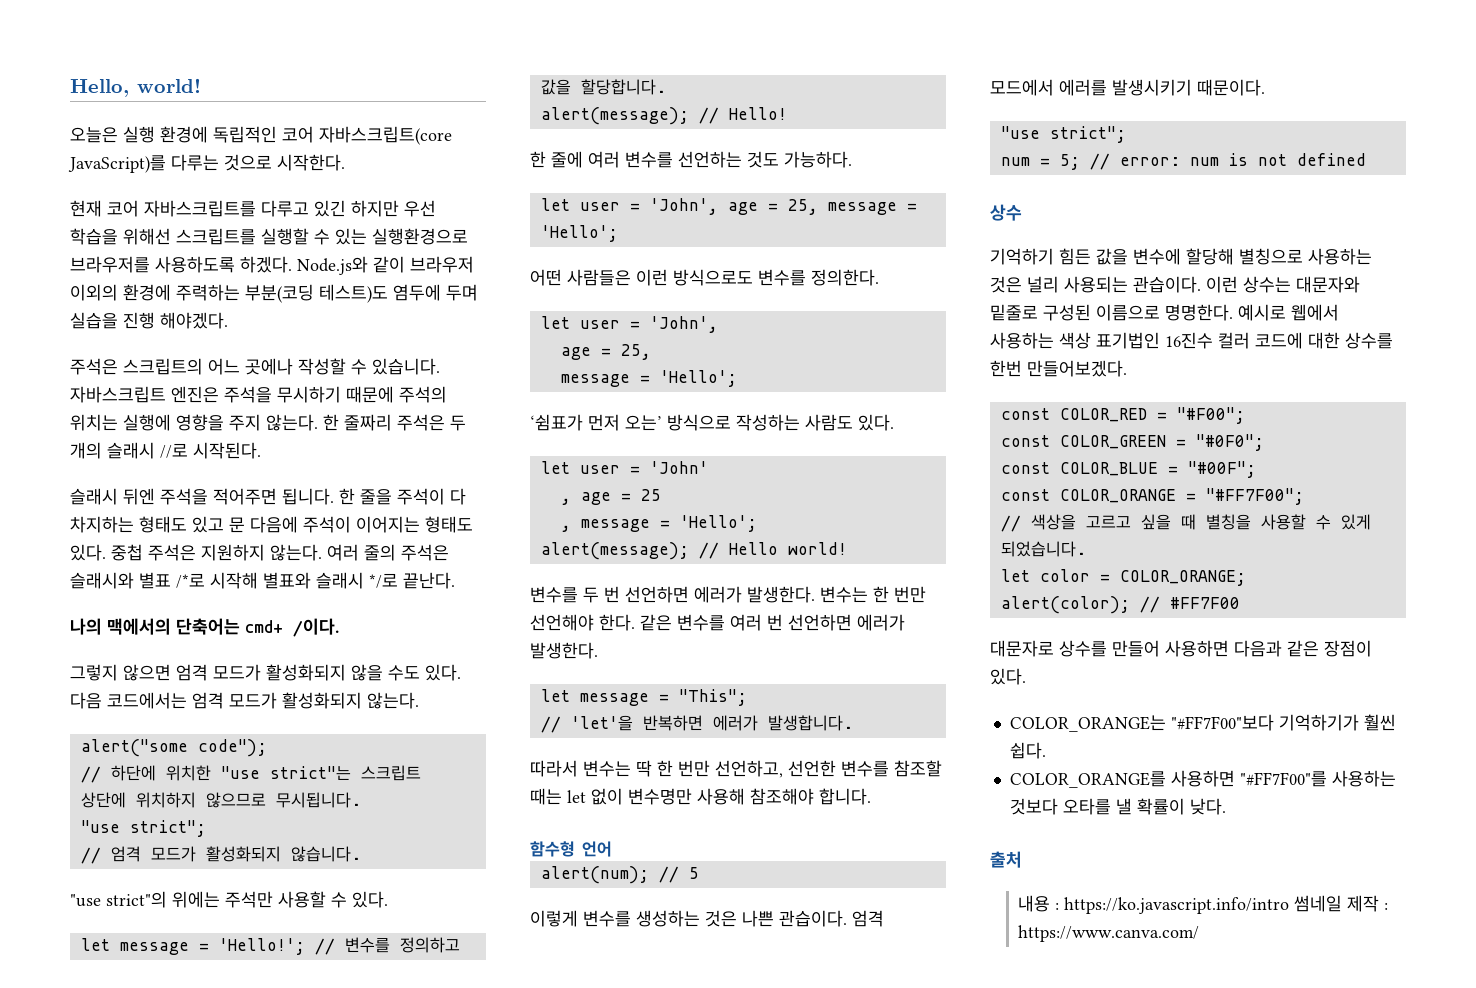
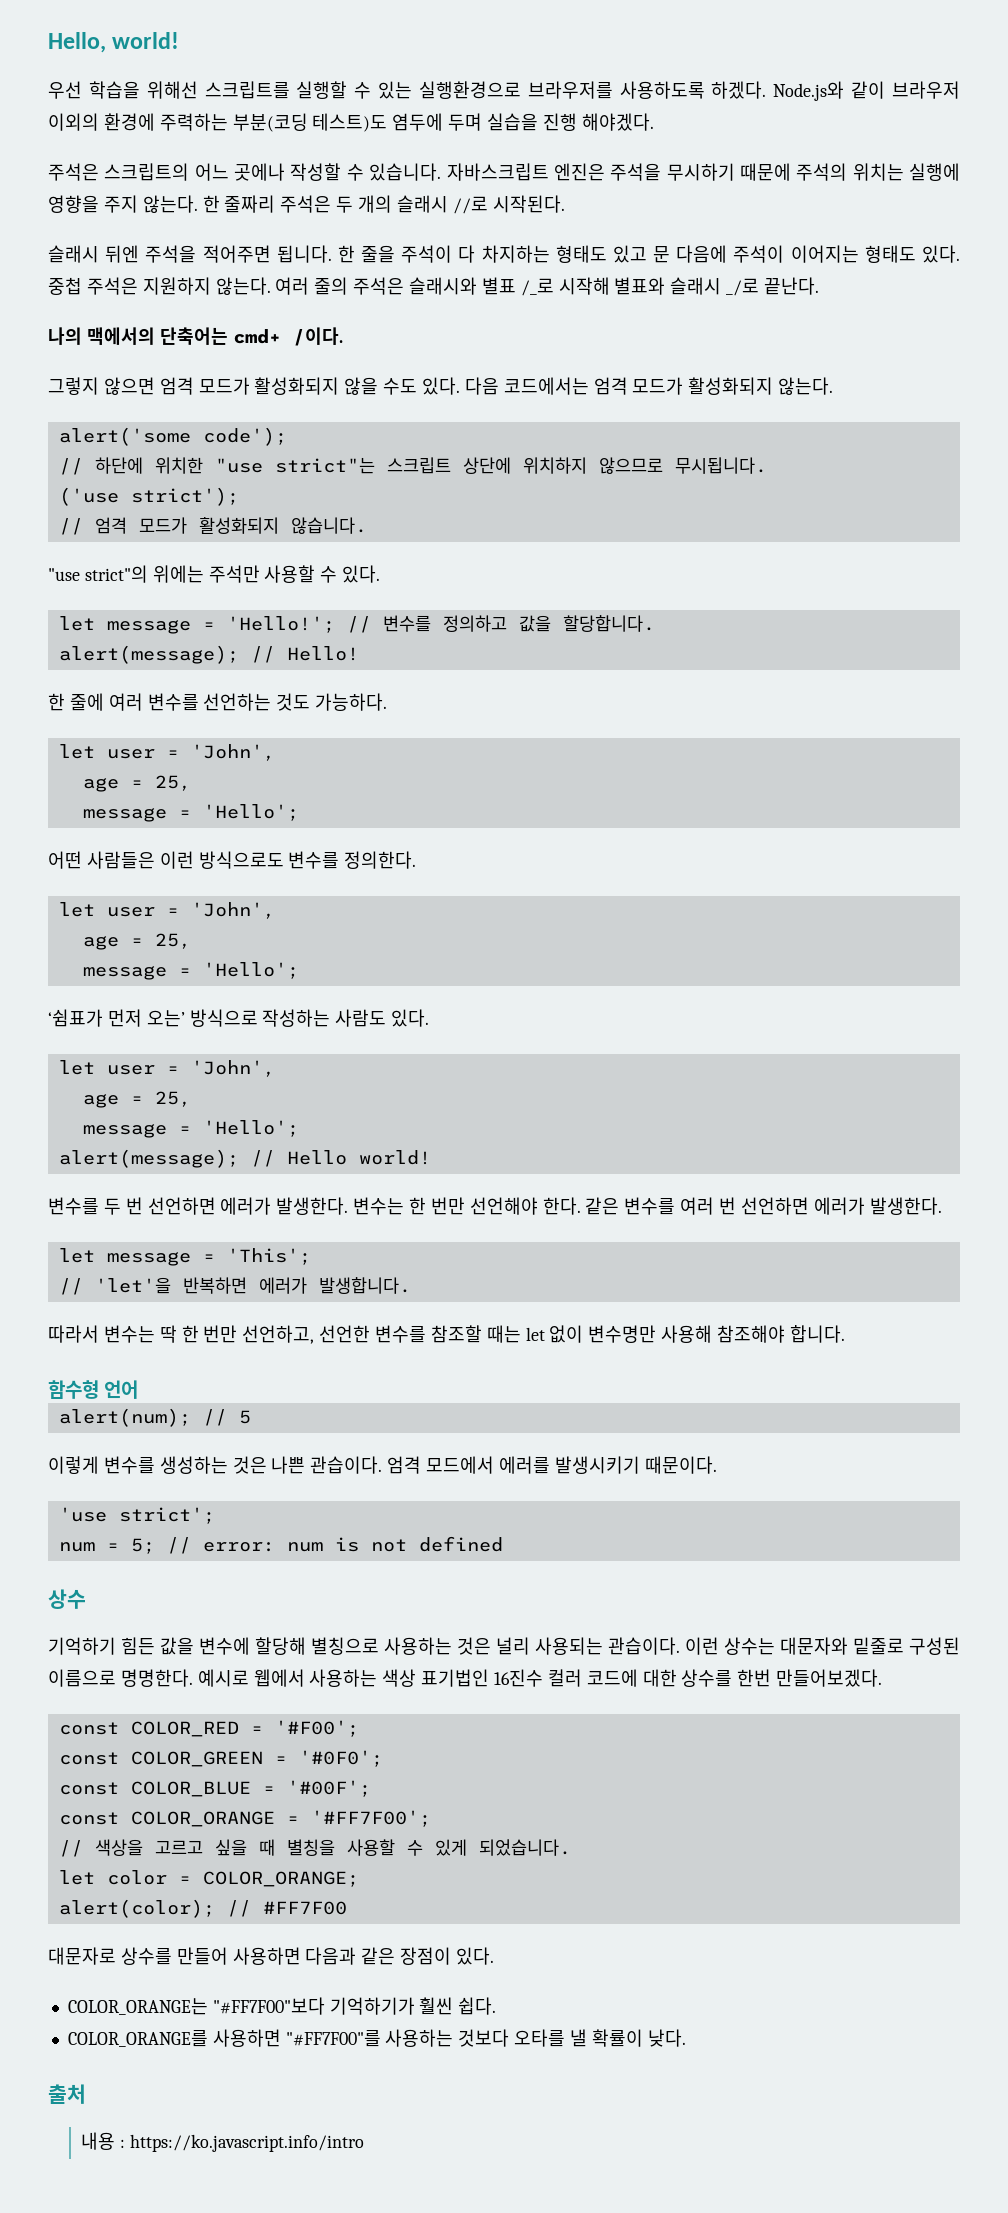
[70,126,452,145] [68,154,345,173] [70,200,399,217] 오늘은 실행 환경에 독립적인 코어 자바스크립트(core JavaScript)를 다루는 것으로 시작한다. // 현재 코어 자바스크립트를 다루고 있긴 하지만 -> (180, 40) none
[176,573,205,588] /*로 -> [520,278,554,296] /_로
[369,573,398,588] */로 -> [726,278,760,296] _/로
[80,739,267,757] alert("some code"); -> [58,427,287,446] alert('some code');
[80,820,206,837] "use strict"; -> [58,487,239,506] ('use strict');
[727,199,818,215] age = 25, -> [82,775,191,792] // age = 25, //
[649,461,708,474] [560,489,661,505] [560,525,571,532] 'John' // , age = 25 // , -> [190,1060,275,1077] [82,1091,191,1108] 'John', // age = 25, //
[678,689,747,706] "This"; -> [226,1248,311,1265] 'This';
[1000,126,1126,143] "use strict"; -> [58,1507,215,1524] 'use strict';
[1176,407,1245,424] "#F00"; -> [274,1720,359,1737] '#F00';
[1195,434,1264,451] "#0F0"; -> [298,1750,383,1767] '#0F0';
[1187,461,1256,478] "#00F"; -> [286,1780,371,1797] '#00F';
[1205,488,1304,505] "#FF7F00"; -> [310,1810,431,1827] '#FF7F00';
[1294,895,1389,912] [1018,925,1200,942] 썸네일 제작 : https://www.canva.com/ -> (365, 2143) none

